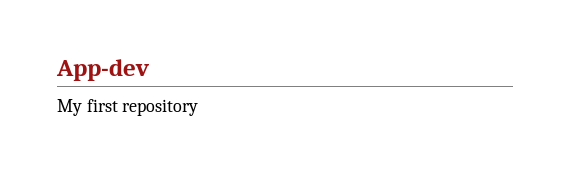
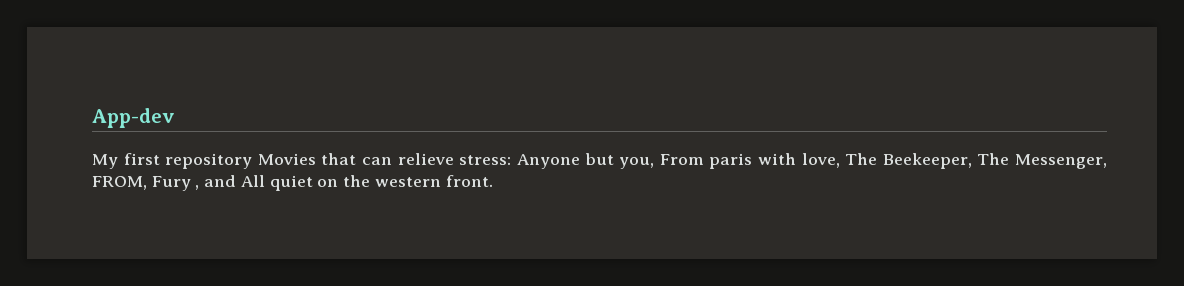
(199, 107) none -> [257,153,1107,169] [92,175,493,191] Movies that can relieve stress: Anyone but you, From paris with love, The Beekeeper, The Messenger, FROM, Fury , and All quiet on the western front.

